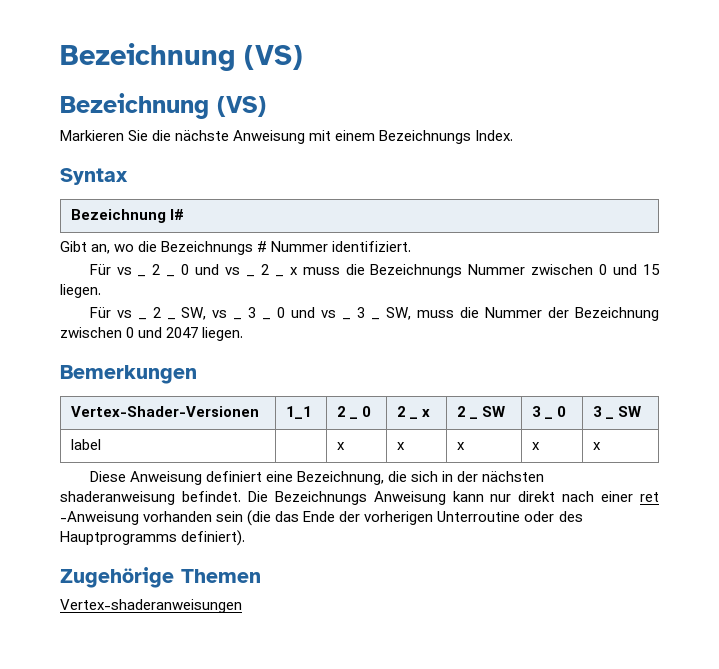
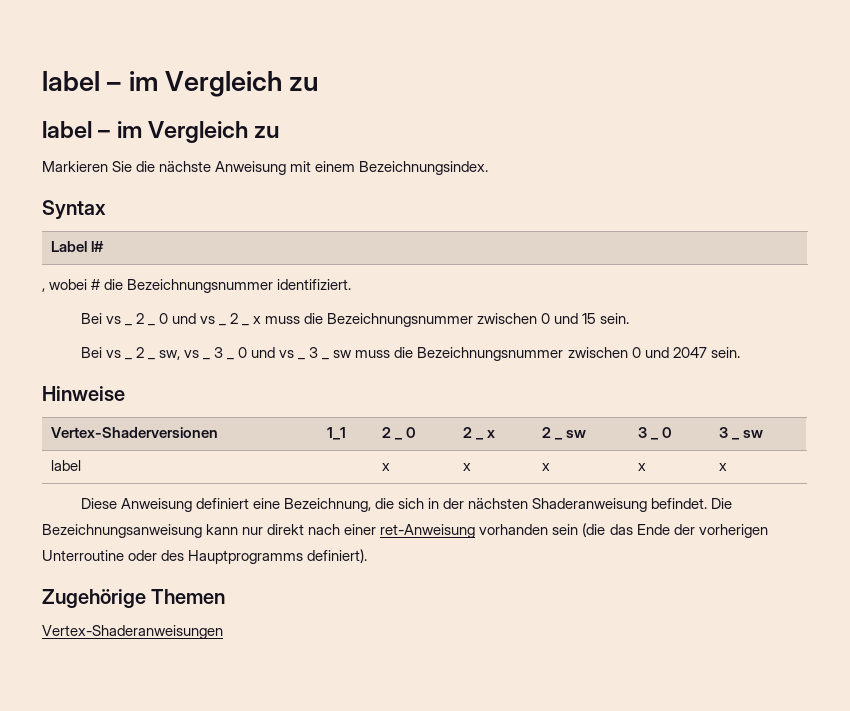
[60,43,303,71] [60,93,266,119] Bezeichnung (VS) // Bezeichnung (VS) -> [42,71,319,97] [42,121,280,143] label – im Vergleich zu // label – im Vergleich zu
[379,130,514,144] Bezeichnungs Index. -> [359,161,489,175] Bezeichnungsindex.
[70,209,166,223] Bezeichnung -> [50,241,87,252] Label
[60,241,329,255] Gibt an, wo die Bezeichnungs # Nummer -> [42,279,274,293] , wobei # die Bezeichnungsnummer
[89,264,111,275] Für -> [80,313,102,324] Bei
[370,264,526,278] Bezeichnungs Nummer -> [327,313,474,327] Bezeichnungsnummer
[60,284,101,298] [89,307,132,318] [137,318,147,320] [152,307,161,318] [166,307,207,320] liegen. // Für vs _ 2 _ SW, -> [600,313,630,324] [80,347,121,358] [124,358,132,360] [135,347,144,358] [147,350,180,360] sein. // Bei vs _ 2 _ sw,
[386,307,660,321] SW, muss die Nummer der Bezeichnung -> [333,347,564,361] sw muss die Bezeichnungsnummer
[202,327,244,341] [60,365,197,384] [70,406,259,417] liegen. // Bemerkungen // Vertex-Shader-Versionen -> [710,347,740,358] [42,386,125,401] [50,427,218,438] sein. // Hinweise // Vertex-Shaderversionen
[482,406,506,417] SW -> [565,430,586,438] sw
[618,406,642,417] SW -> [742,430,763,438] sw
[60,491,175,505] shaderanweisung -> [532,498,648,512] Shaderanweisung
[274,491,446,505] Bezeichnungs Anweisung -> [42,524,202,538] Bezeichnungsanweisung
[639,492,659,502] [60,511,139,525] ret -Anweisung -> [380,524,476,538] ret-Anweisung
[60,599,242,613] Vertex-shaderanweisungen -> [42,625,223,639] Vertex-Shaderanweisungen

